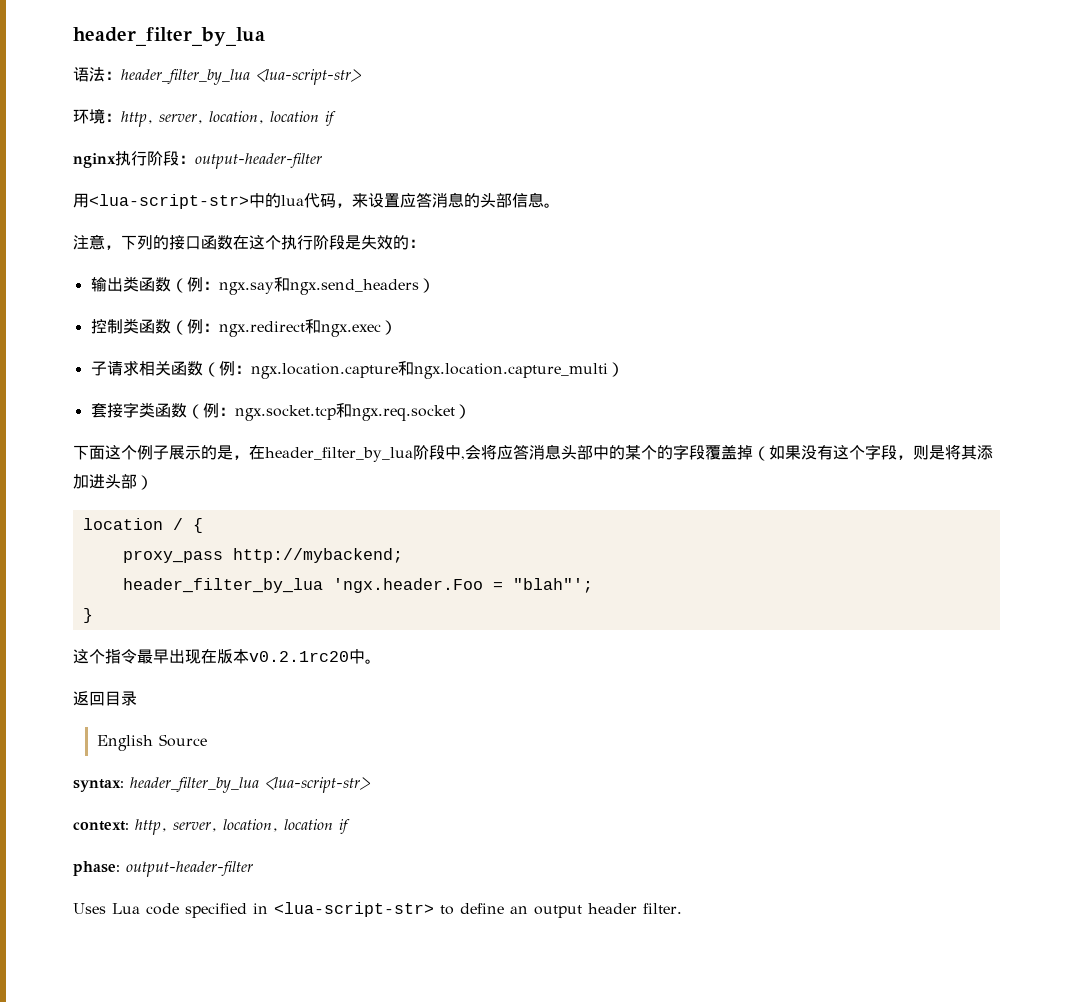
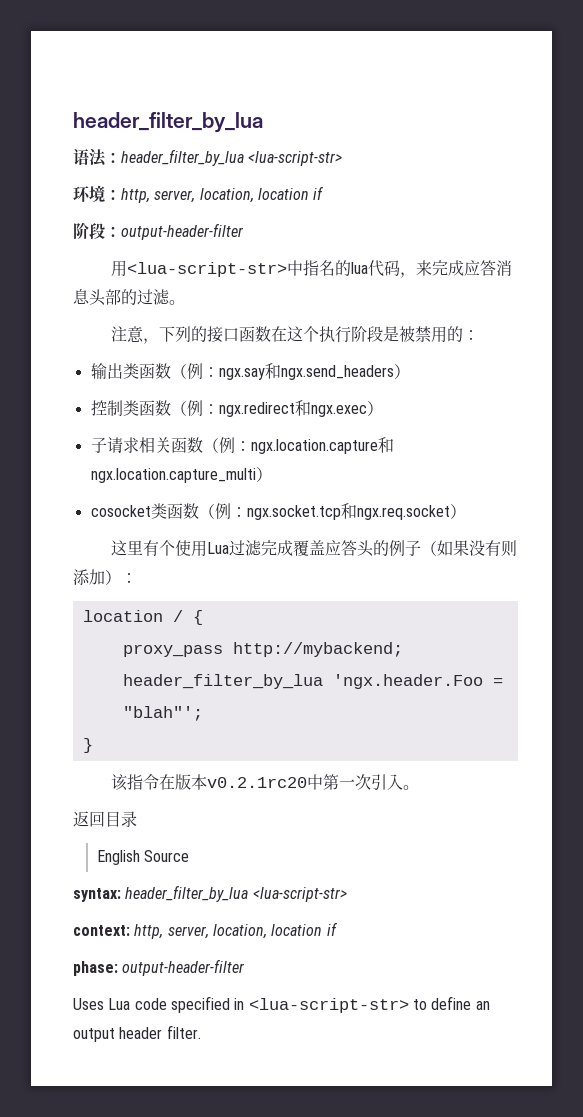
[73,151,147,168] nginx执行 -> (325, 193) none
(265, 200) none -> [303,260,336,276] 指名
[368,192,544,208] 设置应答消息的头部信息 -> [432,260,513,276] [73,289,170,306] 完成应答消息头部的过滤
[361,235,393,250] 失效 -> [399,326,448,343] 被禁用
[90,402,139,418] 套接字 -> [90,505,151,517] cosocket
[73,444,993,462] [73,474,153,490] 下面这个例子展示的是，在header_filter_by_lua阶段中,会将应答消息头部中的某个的字段覆盖掉（如果没有这个字段，则是将其添加进头部） -> [111,540,518,557] [73,569,137,585] 这里有个使用Lua过滤完成覆盖应答头的例子（如果没有则添加）：
[73,649,201,664] 这个指令最早出现 -> [111,774,160,791] 该指令
(365, 656) none -> [323,774,404,791] 第一次引入

